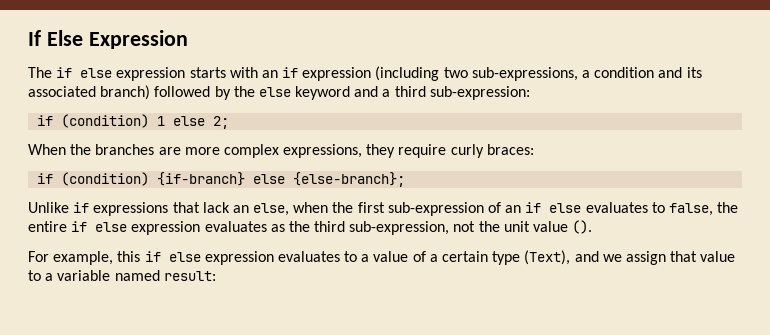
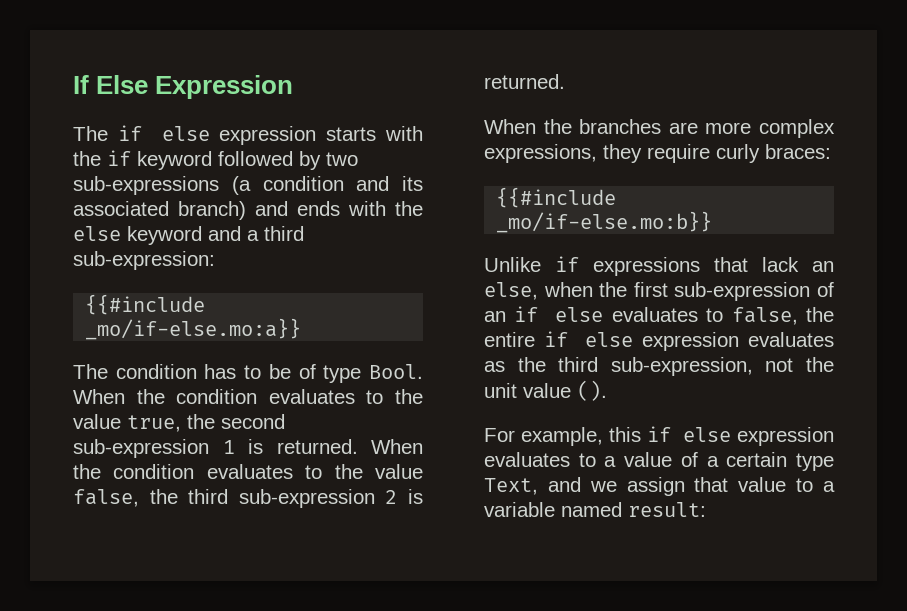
[261,66,591,81] an if expression (including two sub-expressions, a -> [73,150,358,170] [73,176,251,195] the if keyword followed by two sub-expressions (a
[154,86,231,100] followed by -> [255,201,386,216] and ends with
[37,114,230,129] if (condition) 1 else 2; -> [85,294,206,315] [85,318,302,340] [73,364,424,383] [73,389,423,404] [73,414,285,432] [73,439,423,458] [73,464,423,479] [73,489,423,508] [484,74,565,89] {{#include _mo/if-else.mo:a}} // The condition has to be of type Bool. When the condition evaluates to the value true, the second sub-expression 1 is returned. When the condition evaluates to the value false, the third sub-expression 2 is returned.
[37,172,406,187] if (condition) {if-branch} else {else-branch}; -> [496,187,617,208] [496,211,713,233] {{#include _mo/if-else.mo:b}}
[524,250,571,265] (Text), -> [484,478,538,495] Text,

